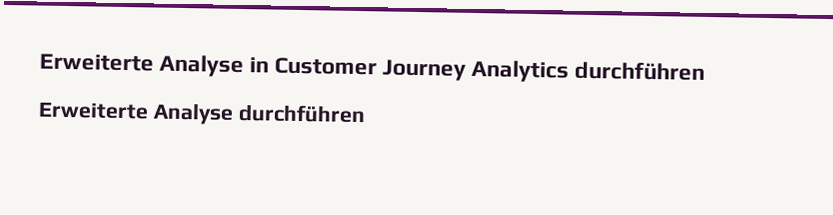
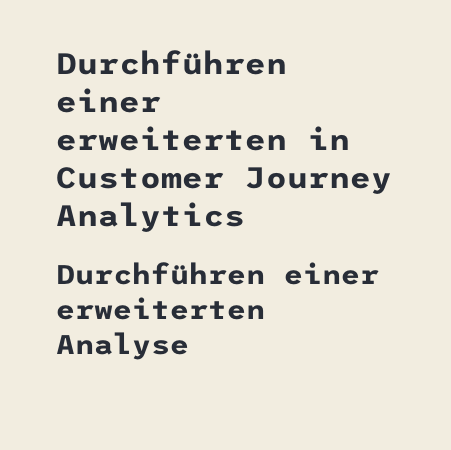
[39,53,245,78] Erweiterte Analyse -> [56,50,287,75] [56,88,161,113] [56,126,287,151] Durchführen einer erweiterten
[574,61,706,81] [38,101,366,125] durchführen // Erweiterte Analyse durchführen -> [56,262,379,285] [56,297,265,320] [56,332,189,360] // Durchführen einer erweiterten Analyse

